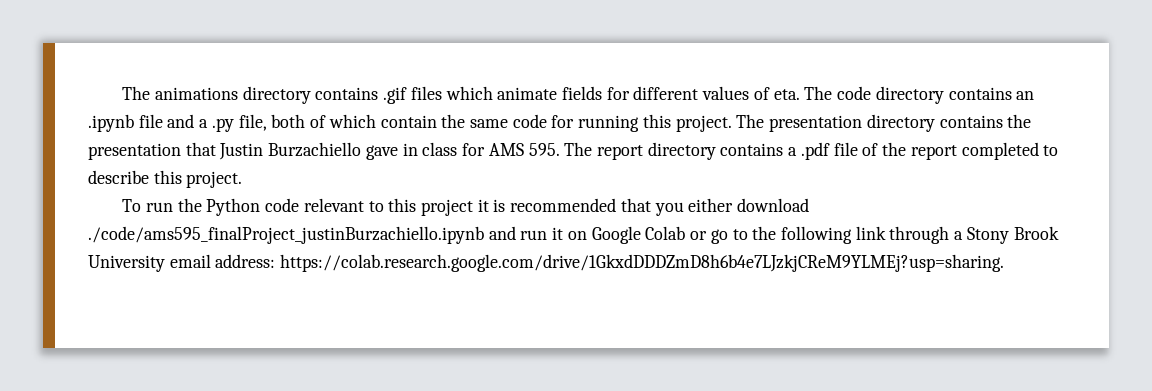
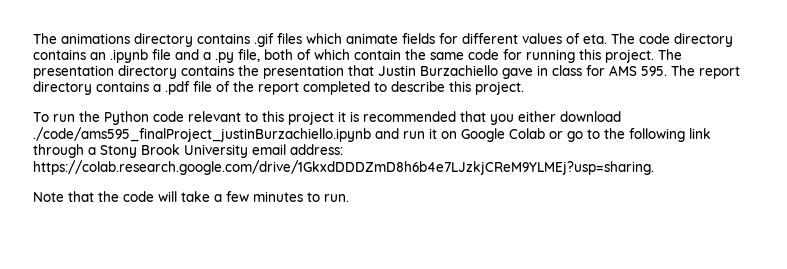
(1005, 263) none -> [33,191,349,202] // Note that the code will take a few minutes to run.

